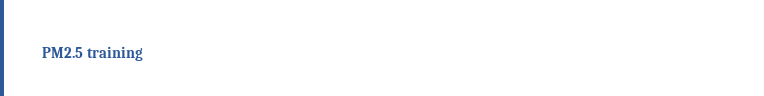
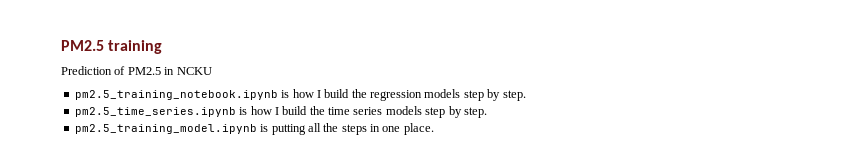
(144, 53) none -> [61,66,212,75] [74,89,526,101] [74,106,487,118] [74,123,434,135] // Prediction of PM2.5 in NCKU // pm2.5_training_notebook.ipynb is how I build the regression models step by step. // pm2.5_time_series.ipynb is how I build the time series models step by step. // pm2.5_training_model.ipynb is putting all the steps in one place.

